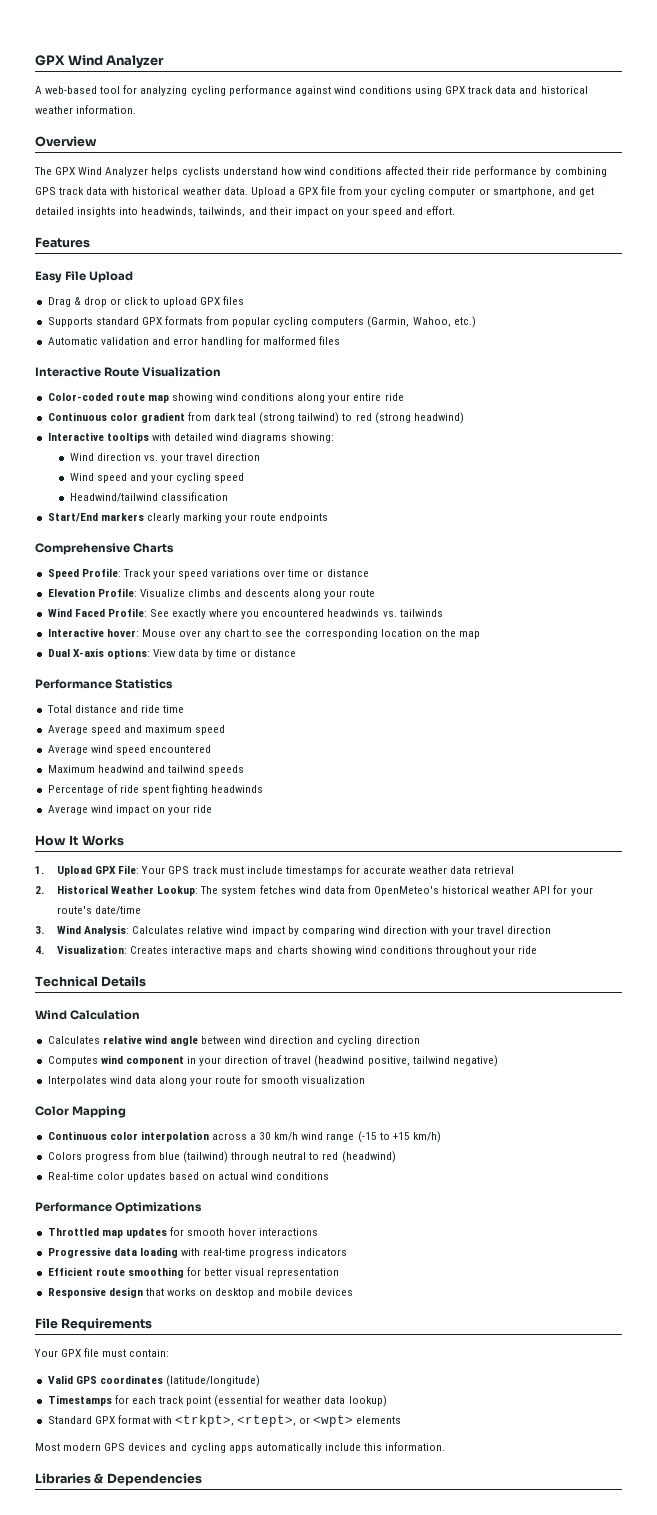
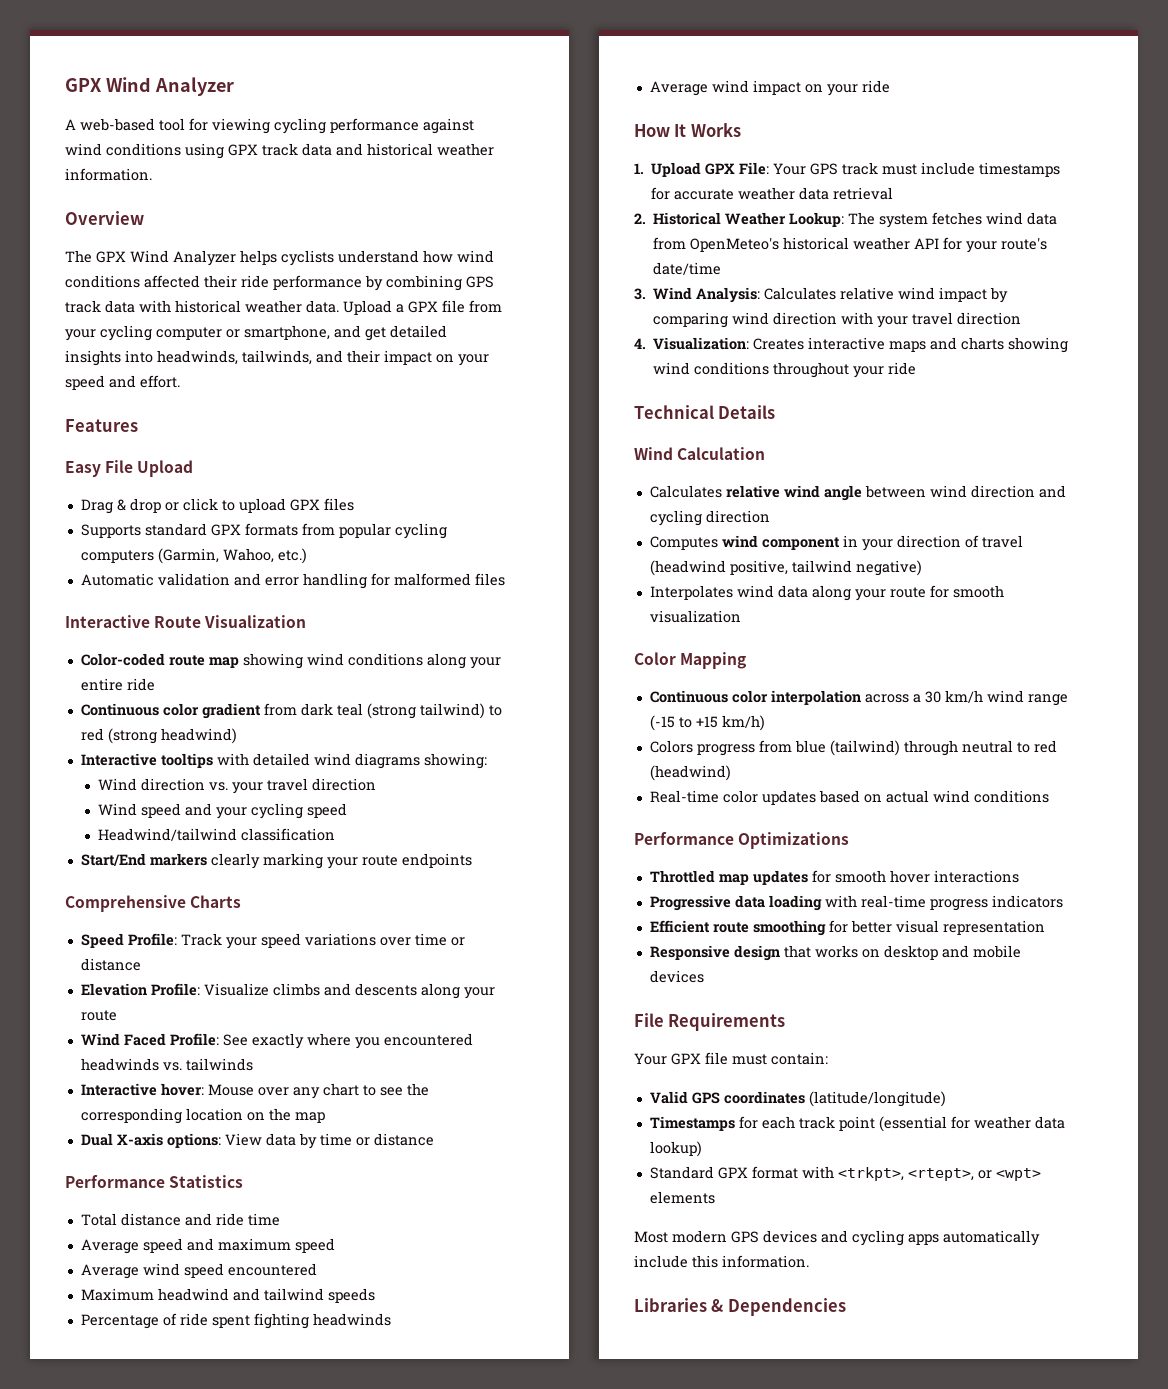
[140,86,188,96] analyzing -> [212,118,270,134] viewing

